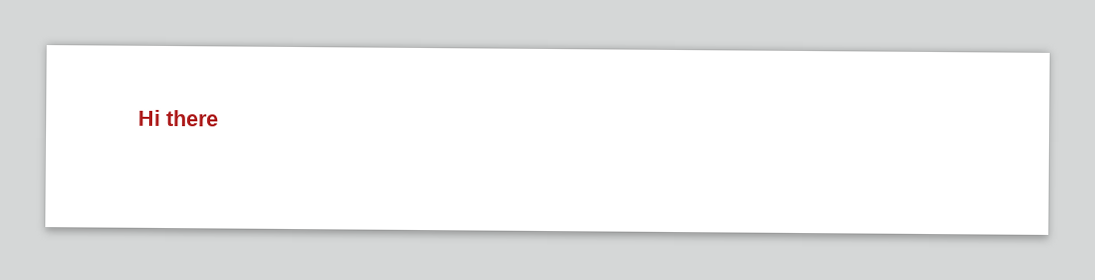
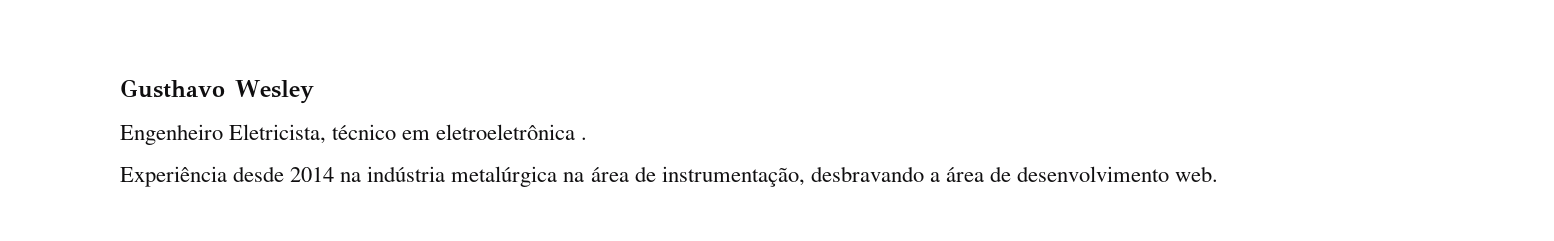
[138,109,219,127] Hi there -> [120,79,314,104] [120,124,588,145] [120,166,1219,187] Gusthavo Wesley // Engenheiro Eletricista, técnico em eletroeletrônica . // Experiência desde 2014 na indústria metalúrgica na área de instrumentação, desbravando a área de desenvolvimento web.

